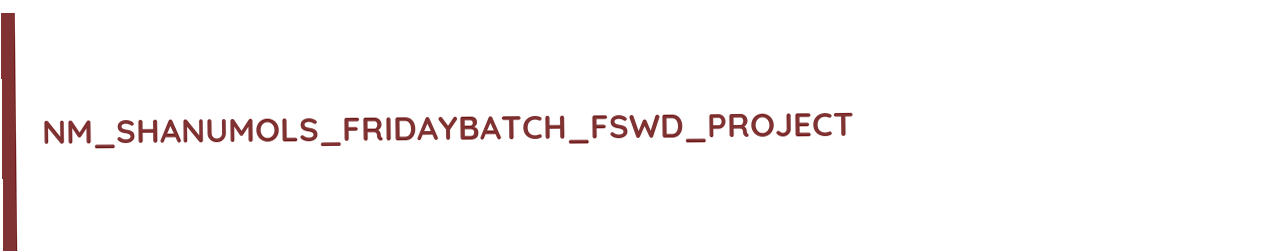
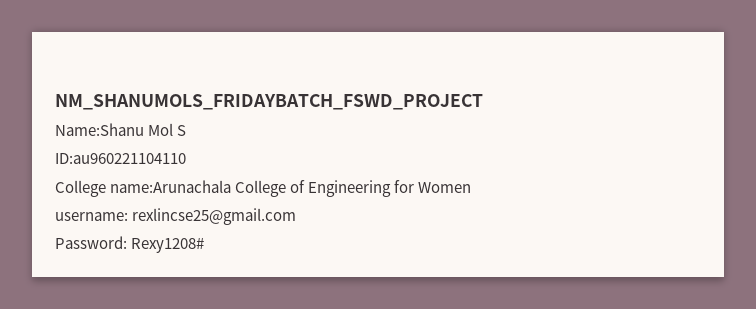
(855, 130) none -> [55,123,187,136] [55,153,186,164] [55,180,472,197] [55,208,297,225] [55,236,205,253] // Name:Shanu Mol S // ID:au960221104110 // College name:Arunachala College of Engineering for Women // username: rexlincse25@gmail.com // Password: Rexy1208#

